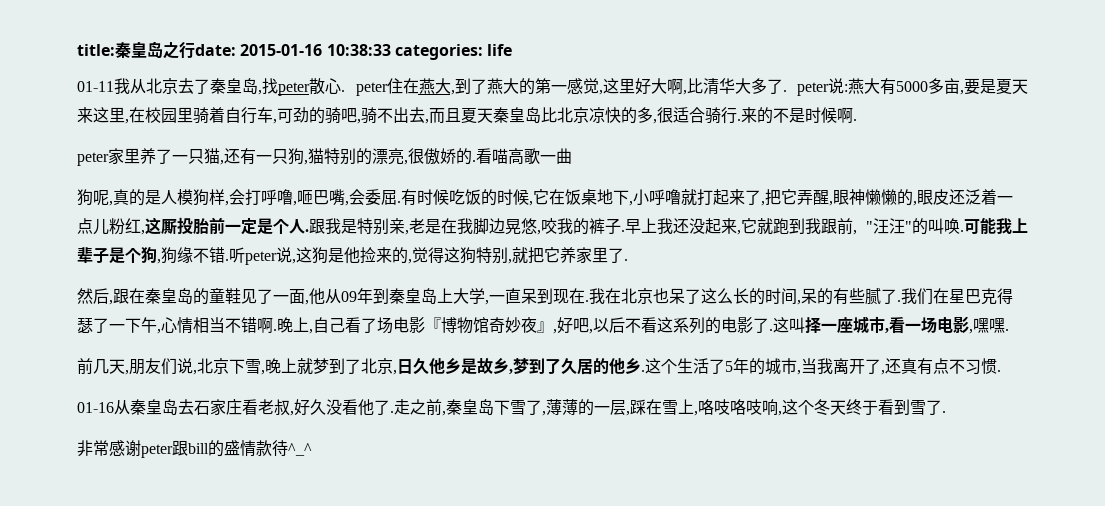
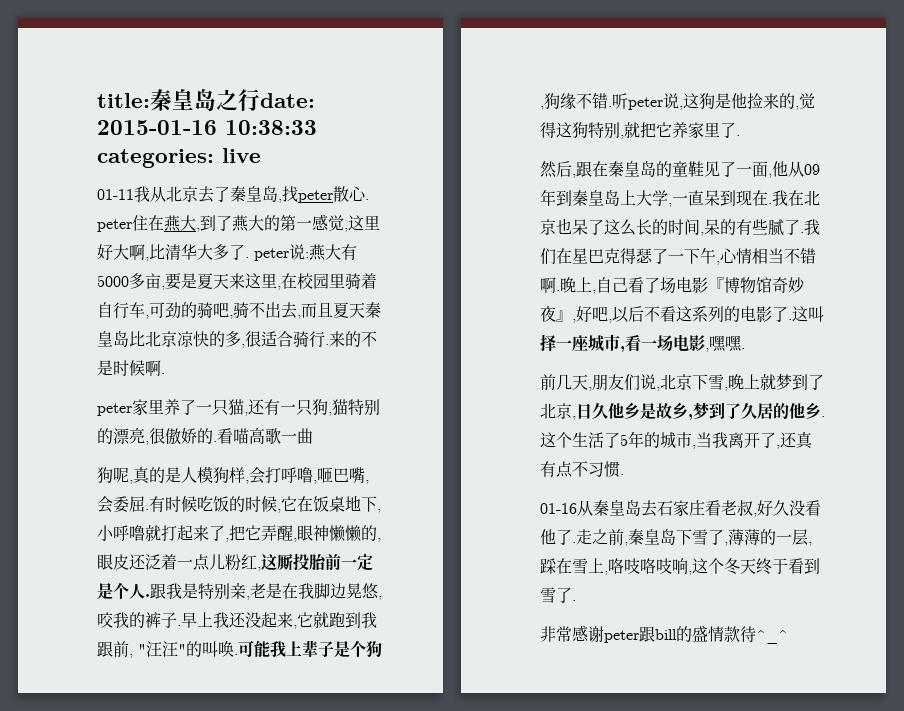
[487,44,513,56] life -> [222,148,261,163] live

